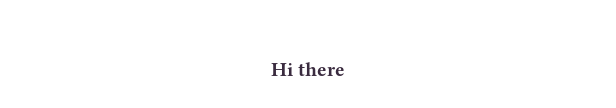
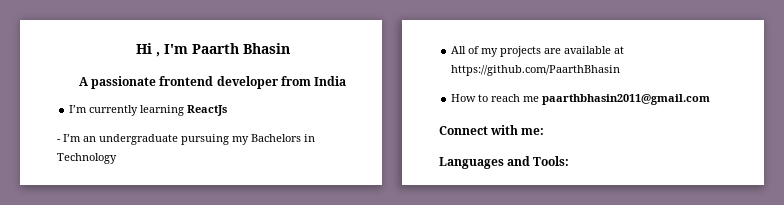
[298,62,346,76] there -> [155,43,290,57] [78,76,347,89] [69,105,228,116] [57,134,315,145] [57,153,117,164] [451,46,625,57] [451,65,621,76] [451,94,711,105] [439,125,545,135] [439,156,570,169] , I'm Paarth Bhasin // A passionate frontend developer from India // I’m currently learning ReactJs // - I’m an undergraduate pursuing my Bachelors in Technology // All of my projects are available at https://github.com/PaarthBhasin // How to reach me paarthbhasin2011@gmail.com // Connect with me: // Languages and Tools:

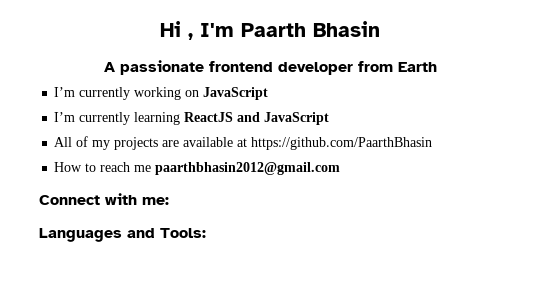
[314,76,347,86] [69,105,228,116] [57,134,315,145] [57,153,117,164] India // I’m currently learning ReactJs // - I’m an undergraduate pursuing my Bachelors in Technology -> [397,62,437,72] [54,87,269,100] [54,112,330,125] Earth // I’m currently working on JavaScript // I’m currently learning ReactJS and JavaScript
[542,94,711,105] paarthbhasin2011@gmail.com -> [155,162,341,175] paarthbhasin2012@gmail.com

